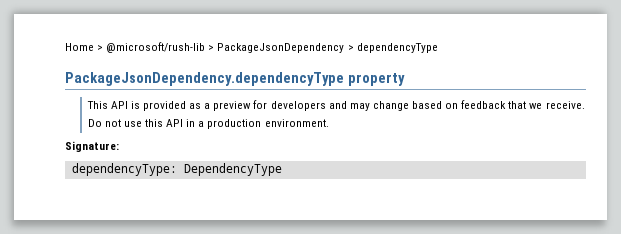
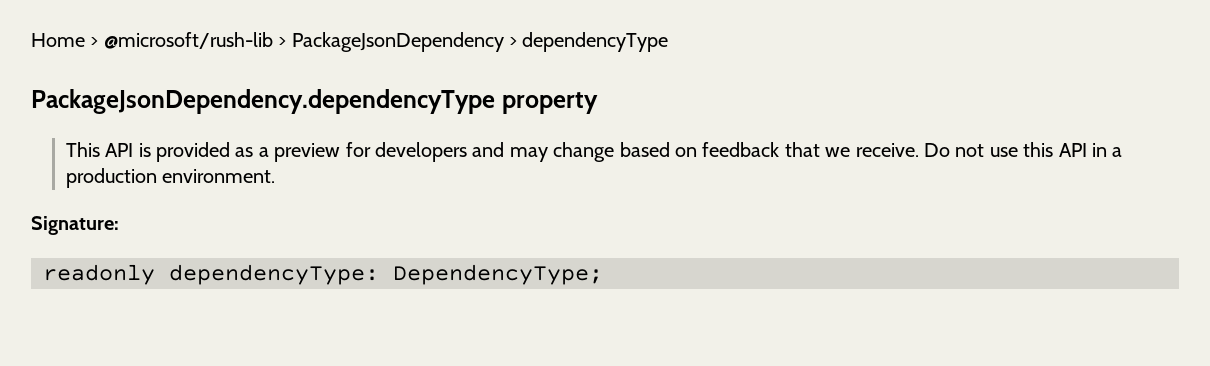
[71,163,282,176] dependencyType: DependencyType -> [43,264,603,285] readonly dependencyType: DependencyType;

